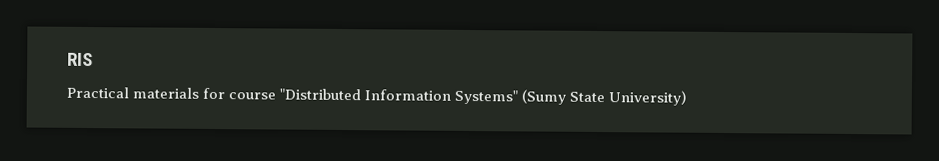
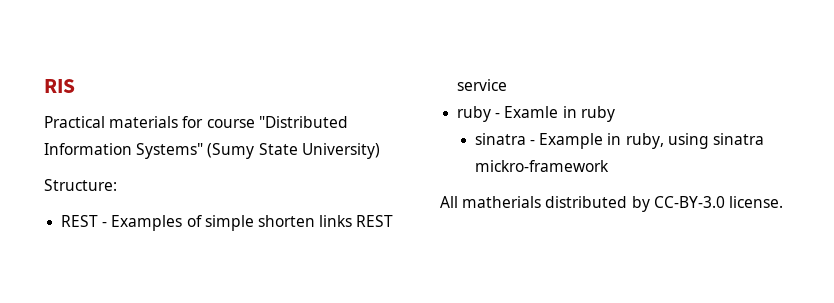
(688, 98) none -> [44,179,117,191] [61,215,394,231] [457,79,508,91] [457,106,615,122] [474,133,765,149] [474,160,609,172] [440,196,783,212] // Structure: // REST - Examples of simple shorten links REST service // ruby - Examle in ruby // sinatra - Example in ruby, using sinatra mickro-framework // All matherials distributed by CC-BY-3.0 license.

